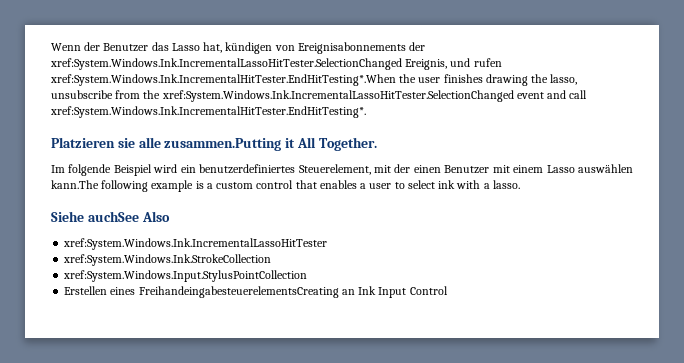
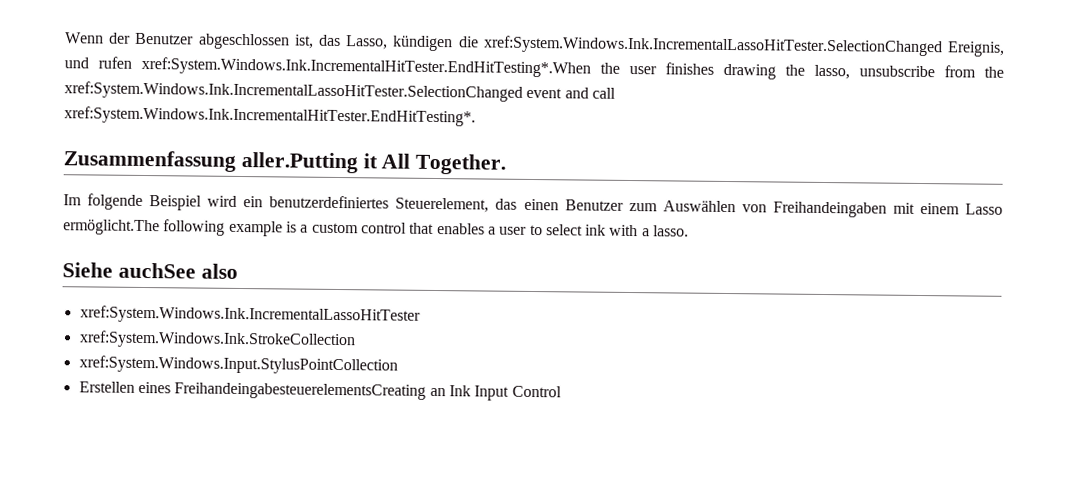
[151,42,426,54] das Lasso hat, kündigen von Ereignisabonnements der -> [198,33,479,52] abgeschlossen ist, das Lasso, kündigen die
[51,137,282,151] Platzieren sie alle zusammen.Putting -> [63,150,358,174] Zusammenfassung aller.Putting
[374,164,490,174] mit der einen Benutzer -> [495,198,887,218] das einen Benutzer zum Auswählen von Freihandeingaben
[578,164,634,173] [51,180,99,189] auswählen kann.The -> [63,219,160,236] ermöglicht.The
[141,211,170,222] Also -> [200,263,238,279] also

